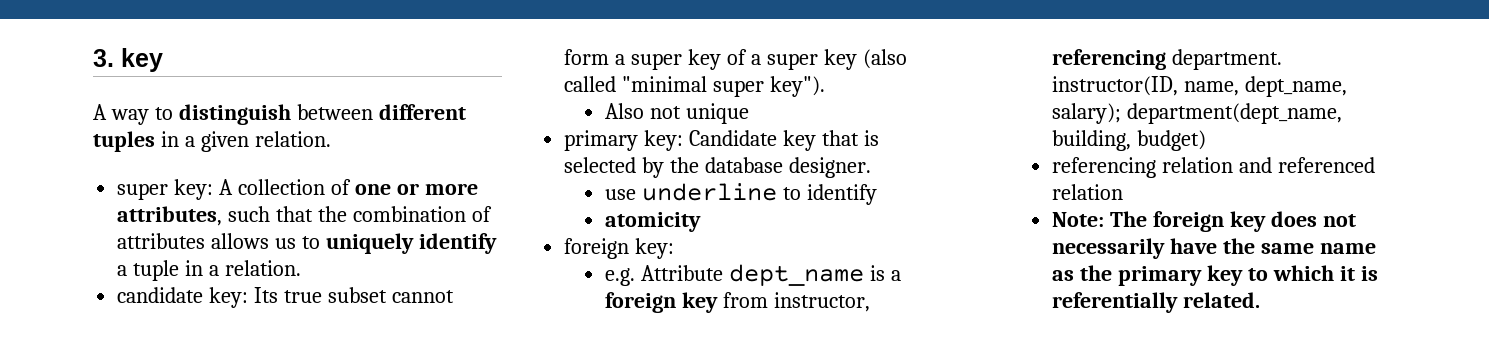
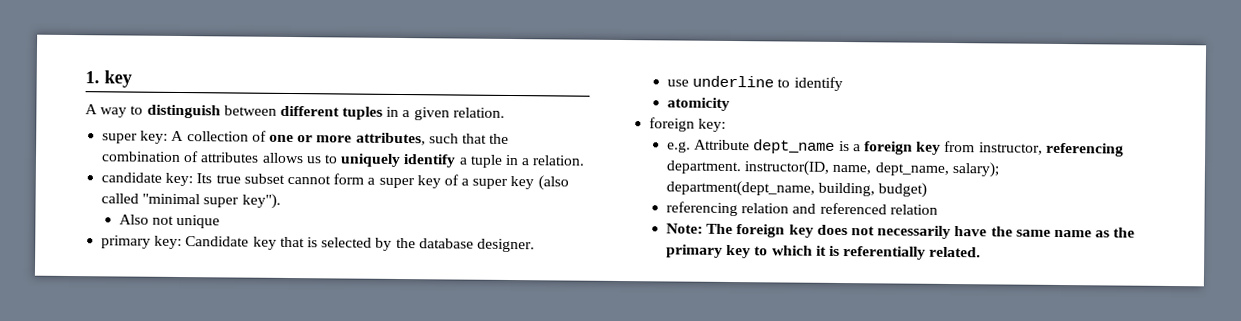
[93,49,114,67] 3. -> [85,71,100,84] 1.

